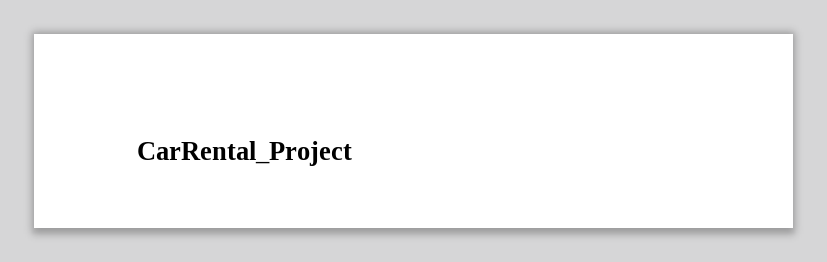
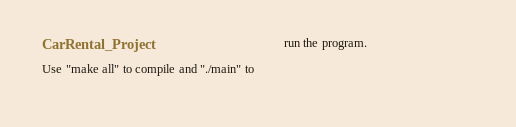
(352, 153) none -> [42,64,255,76] [284,38,367,50] // Use "make all" to compile and "./main" to run the program.

